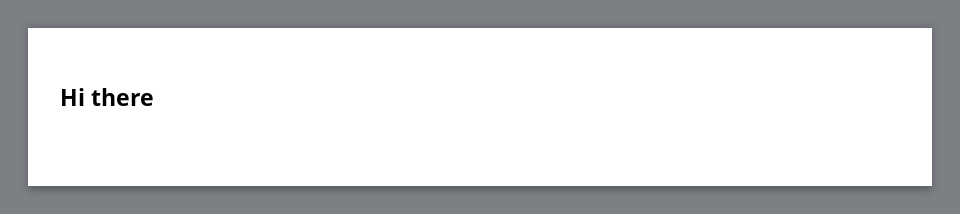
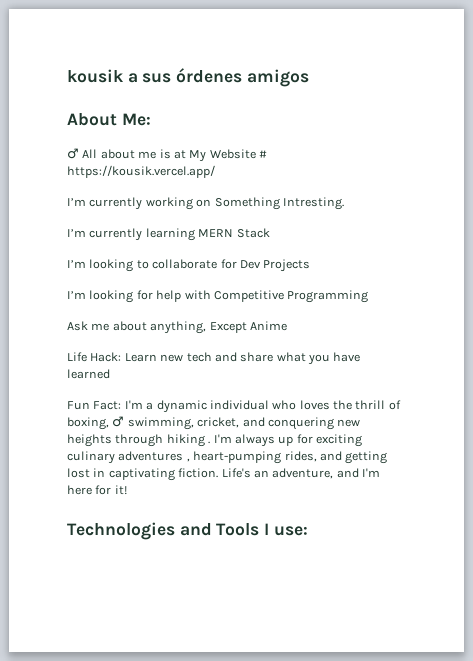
[60,88,155,106] Hi there -> [67,68,309,87] [67,113,151,126] [67,148,267,162] [67,165,215,178] [67,197,344,210] [67,228,270,241] [67,259,311,272] [67,290,369,303] [67,321,287,334] [67,352,361,365] [67,369,110,379] [67,400,401,413] [67,416,361,430] [67,434,362,447] [67,451,388,464] [67,468,380,481] [67,485,127,495] [67,522,308,540] kousik a sus órdenes amigos // About Me: // ♂ All about me is at My Website # https://kousik.vercel.app/ // I’m currently working on Something Intresting. // I’m currently learning MERN Stack // I’m looking to collaborate for Dev Projects // I’m looking for help with Competitive Programming // Ask me about anything, Except Anime // Life Hack: Learn new tech and share what you have learned // Fun Fact: I'm a dynamic individual who loves the thrill of boxing, ♂ swimming, cricket, and conquering new heights through hiking . I'm always up for exciting culinary adventures , heart-pumping rides, and getting lost in captivating fiction. Life's an adventure, and I'm here for it! // Technologies and Tools I use:

